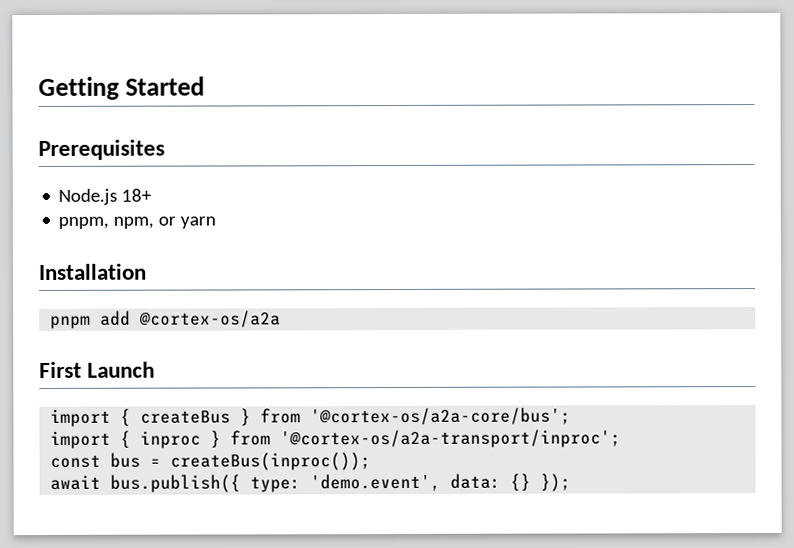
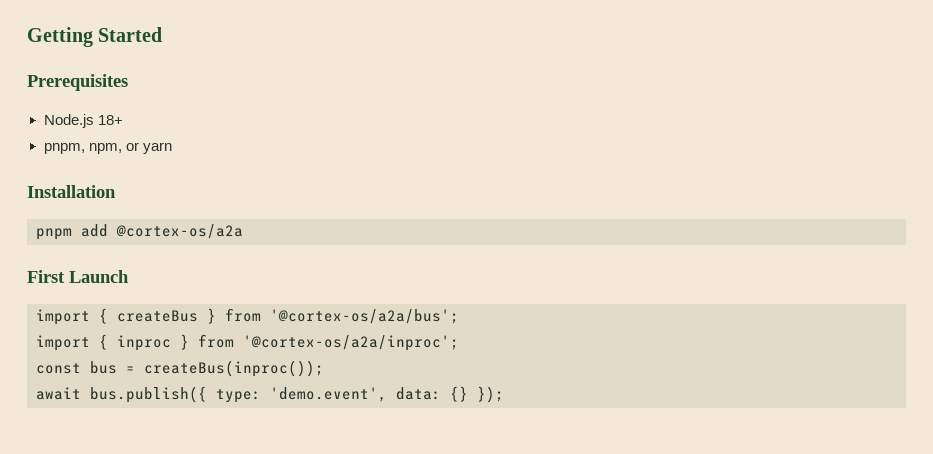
[310,407,572,426] '@cortex-os/a2a-core/bus'; -> [270,309,459,324] '@cortex-os/a2a/bus';
[280,429,622,449] '@cortex-os/a2a-transport/inproc'; -> [243,335,459,351] '@cortex-os/a2a/inproc';

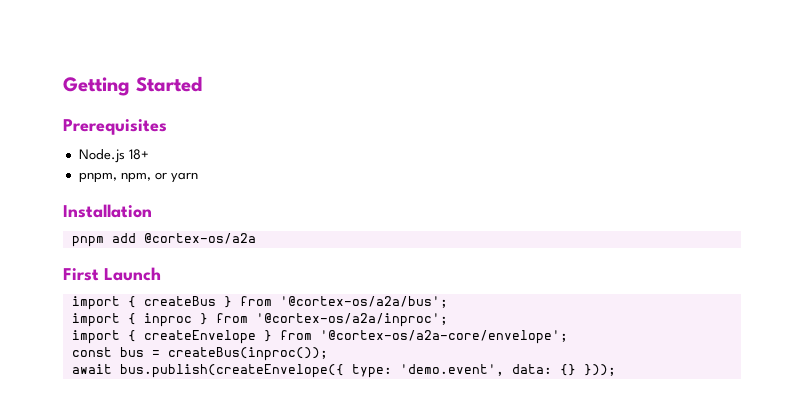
(459, 343) none -> [71,330,568,344] // import { createEnvelope } from '@cortex-os/a2a-core/envelope';
[90,386,207,403] bus.publish({ -> [119,364,344,378] bus.publish(createEnvelope({
[477,386,504,403] }); -> [583,364,616,376] }));

